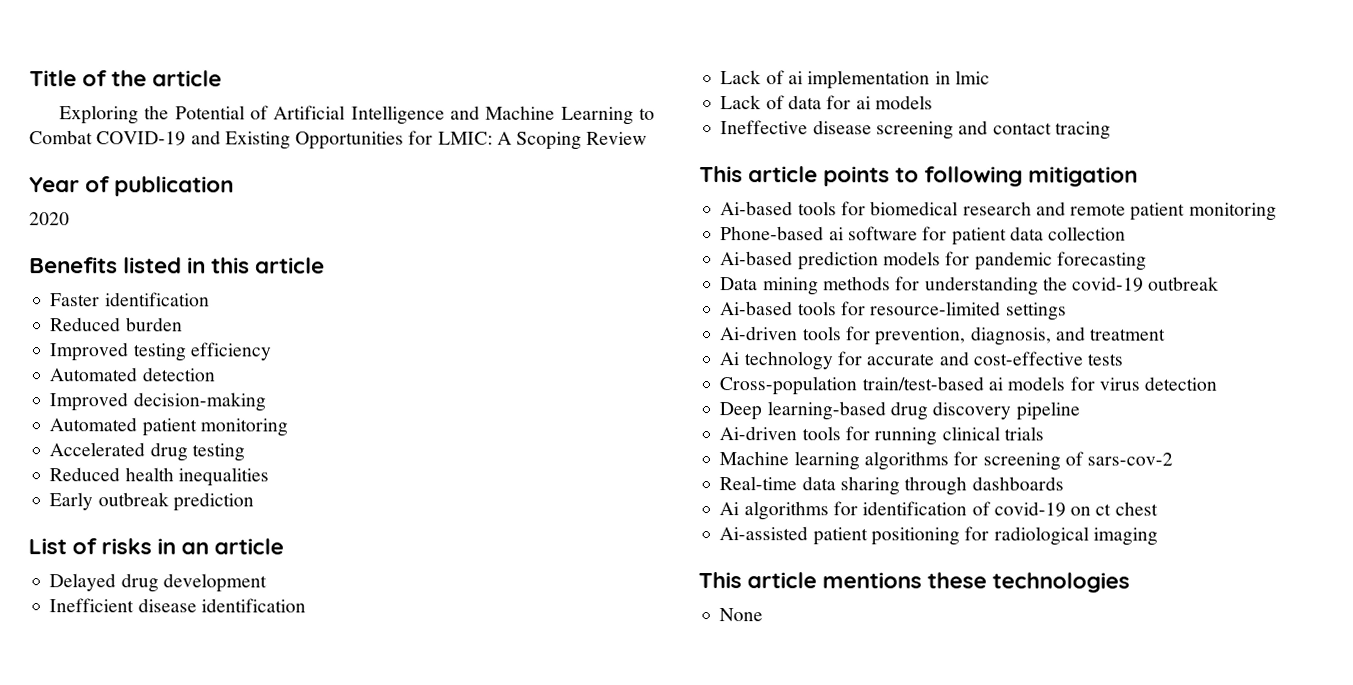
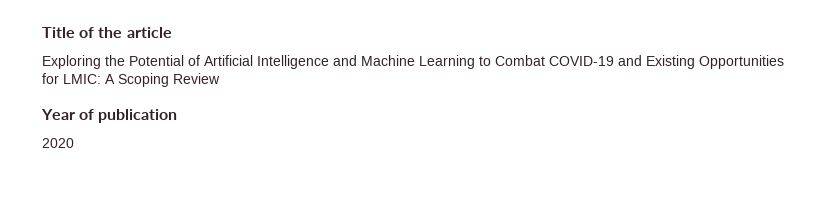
[29,257,326,274] [50,292,210,307] [50,317,183,332] [49,342,271,362] [49,367,215,382] [49,392,266,412] [49,417,288,437] [49,442,245,462] [49,467,269,487] [49,492,254,512] [28,538,285,555] [49,573,267,593] [49,598,306,613] [720,70,990,90] [720,95,933,110] [720,120,1111,140] [699,166,1139,187] [720,201,1277,221] [720,226,1127,246] [720,251,1147,271] [720,276,1220,296] [720,301,1067,321] [720,326,1167,346] [719,351,1124,371] [719,376,1218,396] [719,401,1080,421] [719,426,1044,446] [719,451,1174,471] [719,476,1064,496] [719,501,1158,521] [719,526,1158,546] [698,572,1131,593] [719,608,764,622] // Benefits listed in this article // Faster identification // Reduced burden // Improved testing efficiency // Automated detection // Improved decision-making // Automated patient monitoring // Accelerated drug testing // Reduced health inequalities // Early outbreak prediction // List of risks in an article // Delayed drug development // Inefficient disease identification // Lack of ai implementation in lmic // Lack of data for ai models // Ineffective disease screening and contact tracing // This article points to following mitigation // Ai-based tools for biomedical research and remote patient monitoring // Phone-based ai software for patient data collection // Ai-based prediction models for pandemic forecasting // Data mining methods for understanding the covid-19 outbreak // Ai-based tools for resource-limited settings // Ai-driven tools for prevention, diagnosis, and treatment // Ai technology for accurate and cost-effective tests // Cross-population train/test-based ai models for virus detection // Deep learning-based drug discovery pipeline // Ai-driven tools for running clinical trials // Machine learning algorithms for screening of sars-cov-2 // Real-time data sharing through dashboards // Ai algorithms for identification of covid-19 on ct chest // Ai-assisted patient positioning for radiological imaging // This article mentions these technologies // None -> (74, 143) none

